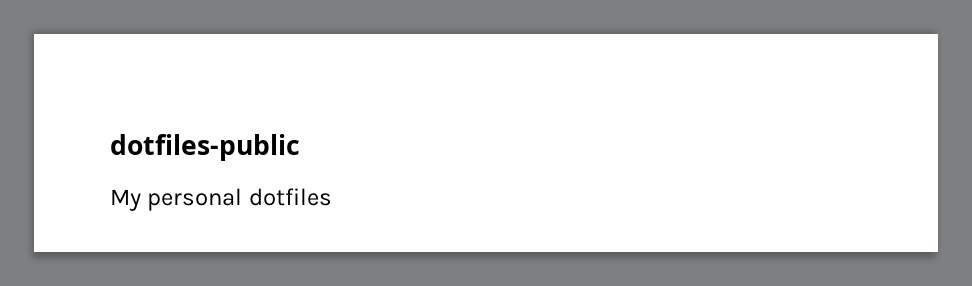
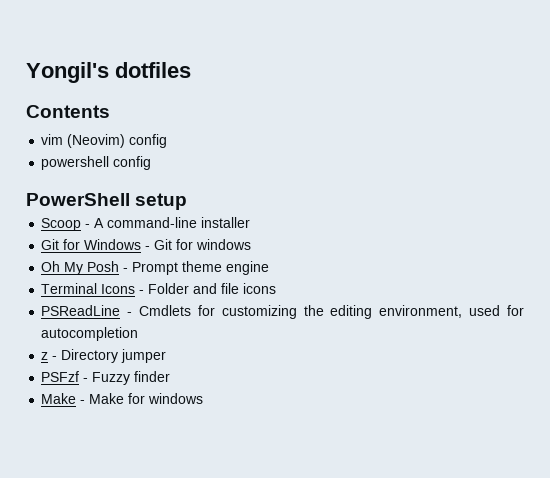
[110,134,300,161] [110,188,332,211] dotfiles-public // My personal dotfiles -> [26,62,191,83] [26,105,110,118] [41,134,168,148] [41,156,152,170] [26,193,188,210] [41,217,251,231] [41,239,252,250] [41,261,270,275] [41,283,277,294] [41,305,524,319] [41,327,139,341] [41,349,167,363] [41,371,171,385] [41,393,204,404] Yongil's dotfiles // Contents // vim (Neovim) config // powershell config // PowerShell setup // Scoop - A command-line installer // Git for Windows - Git for windows // Oh My Posh - Prompt theme engine // Terminal Icons - Folder and file icons // PSReadLine - Cmdlets for customizing the editing environment, used for autocompletion // z - Directory jumper // PSFzf - Fuzzy finder // Make - Make for windows

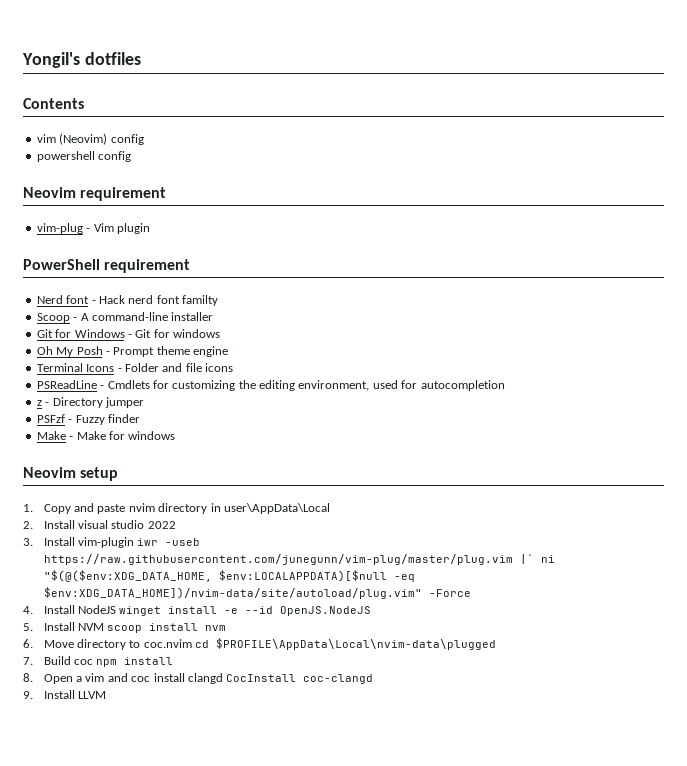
[26,193,188,210] PowerShell setup -> [23,187,167,201] [36,223,150,234] [23,259,191,273] [36,295,218,306] Neovim requirement // vim-plug - Vim plugin // PowerShell requirement // Nerd font - Hack nerd font familty
(204, 398) none -> [23,467,119,481] [23,503,330,514] [23,520,176,529] [23,537,201,548] [43,554,555,565] [43,570,415,582] [43,587,471,599] [23,605,372,616] [23,622,227,633] [23,638,497,650] [23,656,174,667] [23,673,374,684] [23,690,107,699] // Neovim setup // 1. Copy and paste nvim directory in user\AppData\Local // 2. Install visual studio 2022 // 3. Install vim-plugin iwr -useb https://raw.githubusercontent.com/junegunn/vim-plug/master/plug.vim |` ni "$(@($env:XDG_DATA_HOME, $env:LOCALAPPDATA)[$null -eq $env:XDG_DATA_HOME])/nvim-data/site/autoload/plug.vim" -Force // 4. Install NodeJS winget install -e --id OpenJS.NodeJS // 5. Install NVM scoop install nvm // 6. Move directory to coc.nvim cd $PROFILE\AppData\Local\nvim-data\plugged // 7. Build coc npm install // 8. Open a vim and coc install clangd CocInstall coc-clangd // 9. Install LLVM

